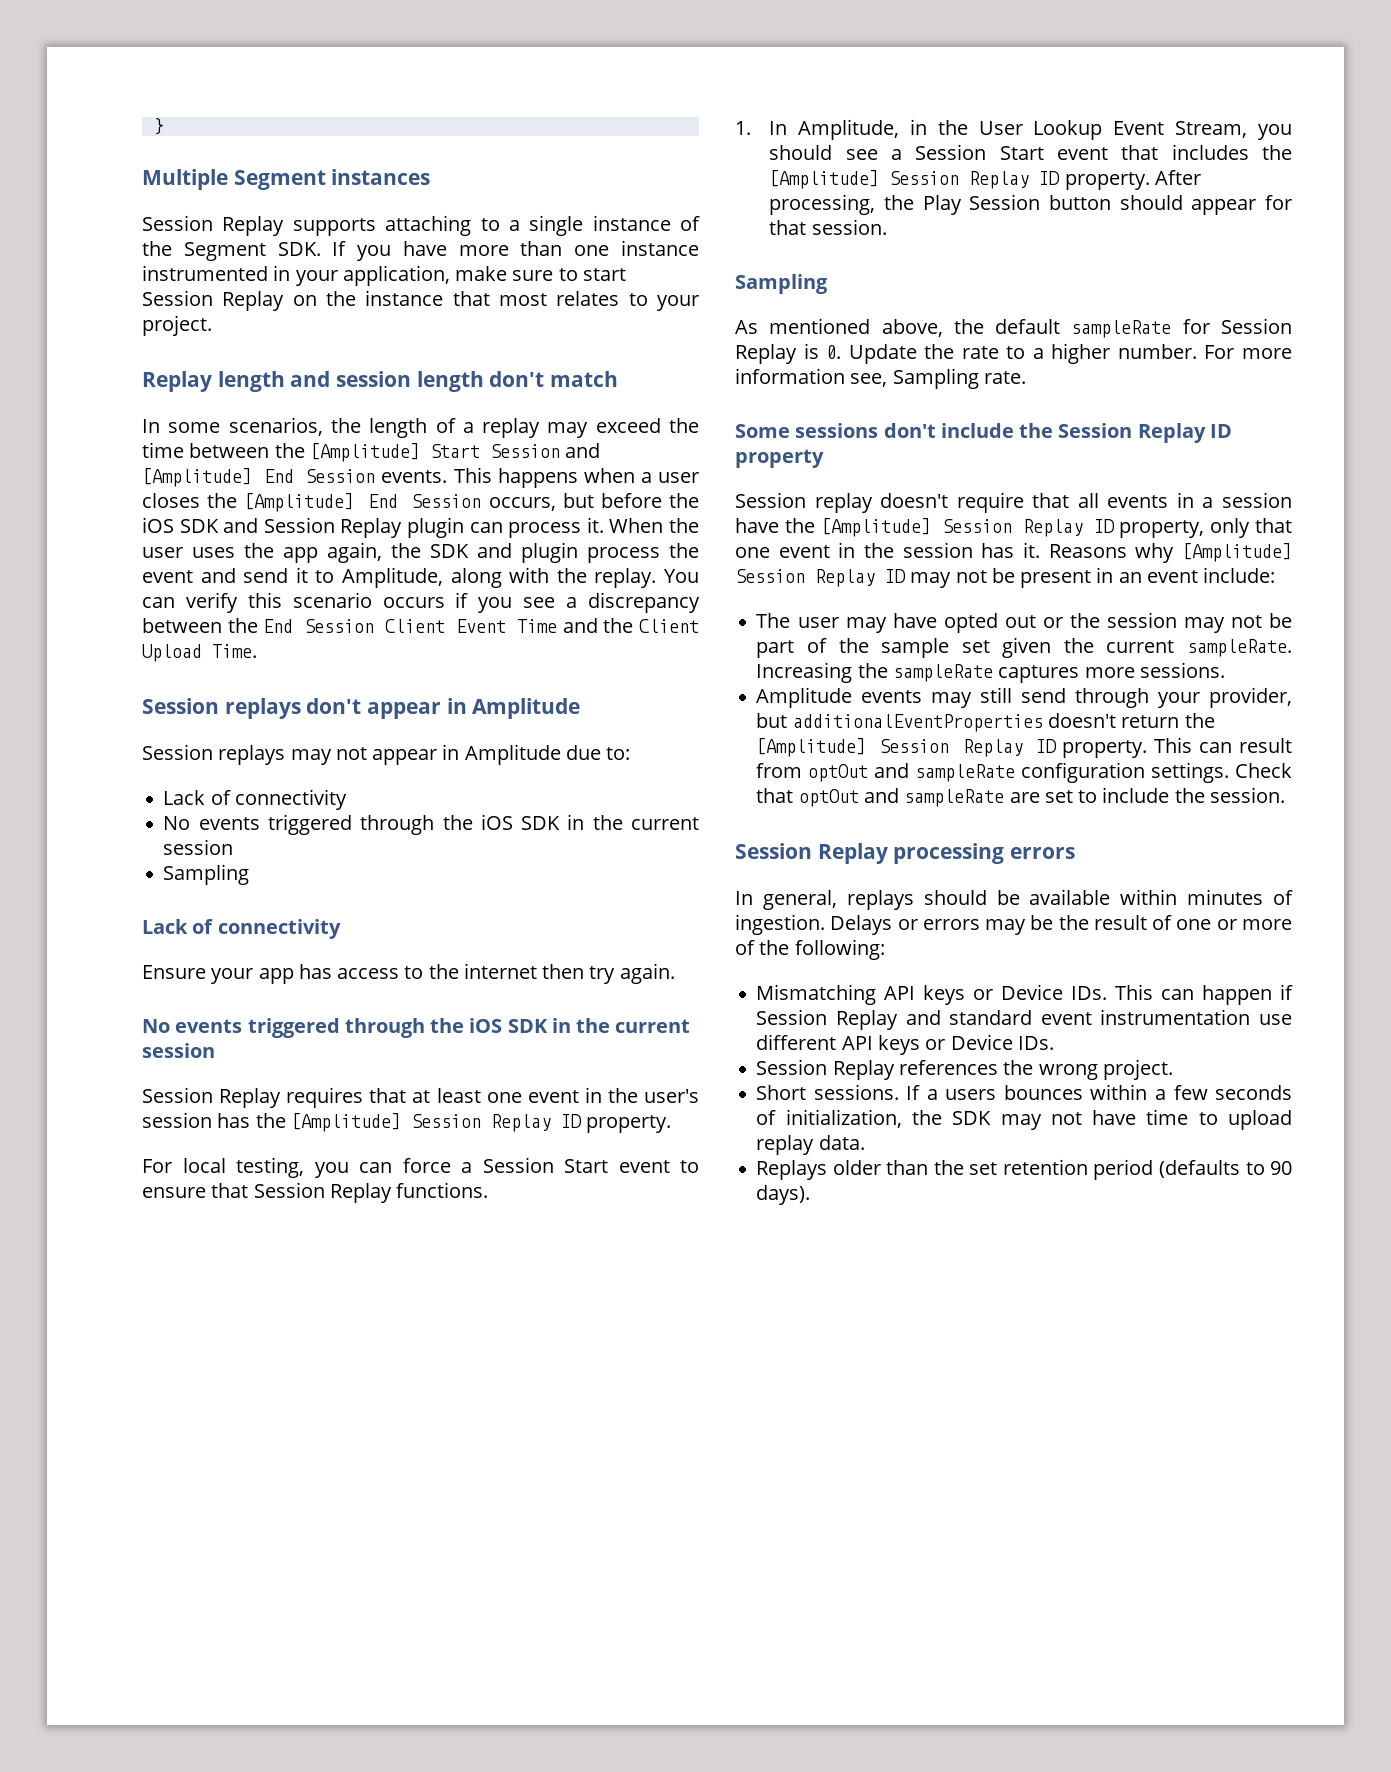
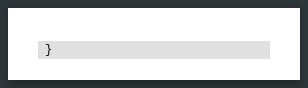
[142,169,431,190] [142,215,700,236] [142,240,699,261] [142,265,626,286] [142,290,699,311] [142,315,212,336] [142,371,619,392] [142,417,699,438] [142,442,601,462] [142,467,699,488] [142,493,699,512] [142,517,700,538] [142,542,699,563] [142,567,700,588] [142,592,701,613] [142,618,699,633] [142,644,257,662] [142,698,581,719] [142,744,631,765] [163,789,347,810] [163,814,699,835] [163,839,234,855] [163,864,250,885] [142,919,341,939] [142,963,675,984] [142,1018,691,1038] [142,1043,215,1058] [142,1087,699,1108] [142,1112,672,1133] [142,1157,699,1178] [142,1182,489,1203] [735,119,1292,140] [769,144,1292,160] [769,170,1201,190] [769,194,1292,215] [769,219,887,235] [735,274,828,294] [735,318,1292,338] [735,343,1292,364] [735,368,1026,389] [735,423,1232,443] [735,449,824,468] [735,492,1292,513] [735,518,1292,538] [735,542,1292,563] [735,567,1276,588] [756,612,1292,633] [756,637,1292,658] [756,662,1225,683] [756,687,1292,708] [756,713,1215,732] [756,737,1292,758] [756,762,1292,783] [756,787,1285,807] [735,843,1076,864] [735,889,1293,910] [735,914,1292,935] [735,939,885,960] [756,984,1293,1005] [756,1009,1292,1030] [756,1034,1054,1055] [756,1059,1173,1080] [756,1084,1292,1100] [756,1109,1292,1130] [756,1135,865,1155] [756,1159,1292,1180] [756,1185,811,1205] // Multiple Segment instances // Session Replay supports attaching to a single instance of the Segment SDK. If you have more than one instance instrumented in your application, make sure to start Session Replay on the instance that most relates to your project. // Replay length and session length don't match // In some scenarios, the length of a replay may exceed the time between the [Amplitude] Start Session and [Amplitude] End Session events. This happens when a user closes the [Amplitude] End Session occurs, but before the iOS SDK and Session Replay plugin can process it. When the user uses the app again, the SDK and plugin process the event and send it to Amplitude, along with the replay. You can verify this scenario occurs if you see a discrepancy between the End Session Client Event Time and the Client Upload Time. // Session replays don't appear in Amplitude // Session replays may not appear in Amplitude due to: // Lack of connectivity // No events triggered through the iOS SDK in the current session // Sampling // Lack of connectivity // Ensure your app has access to the internet then try again. // No events triggered through the iOS SDK in the current session // Session Replay requires that at least one event in the user's session has the [Amplitude] Session Replay ID property. // For local testing, you can force a Session Start event to ensure that Session Replay functions. // 1. In Amplitude, in the User Lookup Event Stream, you should see a Session Start event that includes the [Amplitude] Session Replay ID property. After processing, the Play Session button should appear for that session. // Sampling // As mentioned above, the default sampleRate for Session Replay is 0. Update the rate to a higher number. For more information see, Sampling rate. // Some sessions don't include the Session Replay ID property // Session replay doesn't require that all events in a session have the [Amplitude] Session Replay ID property, only that one event in the session has it. Reasons why [Amplitude] Session Replay ID may not be present in an event include: // The user may have opted out or the session may not be part of the sample set given the current sampleRate. Increasing the sampleRate captures more sessions. // Amplitude events may still send through your provider, but additionalEventProperties doesn't return the [Amplitude] Session Replay ID property. This can result from optOut and sampleRate configuration settings. Check that optOut and sampleRate are set to include the session. // Session Replay processing errors // In general, replays should be available within minutes of ingestion. Delays or errors may be the result of one or more of the following: // Mismatching API keys or Device IDs. This can happen if Session Replay and standard event instrumentation use different API keys or Device IDs. // Session Replay references the wrong project. // Short sessions. If a users bounces within a few seconds of initialization, the SDK may not have time to upload replay data. // Replays older than the set retention period (defaults to 90 days). -> (52, 50) none

